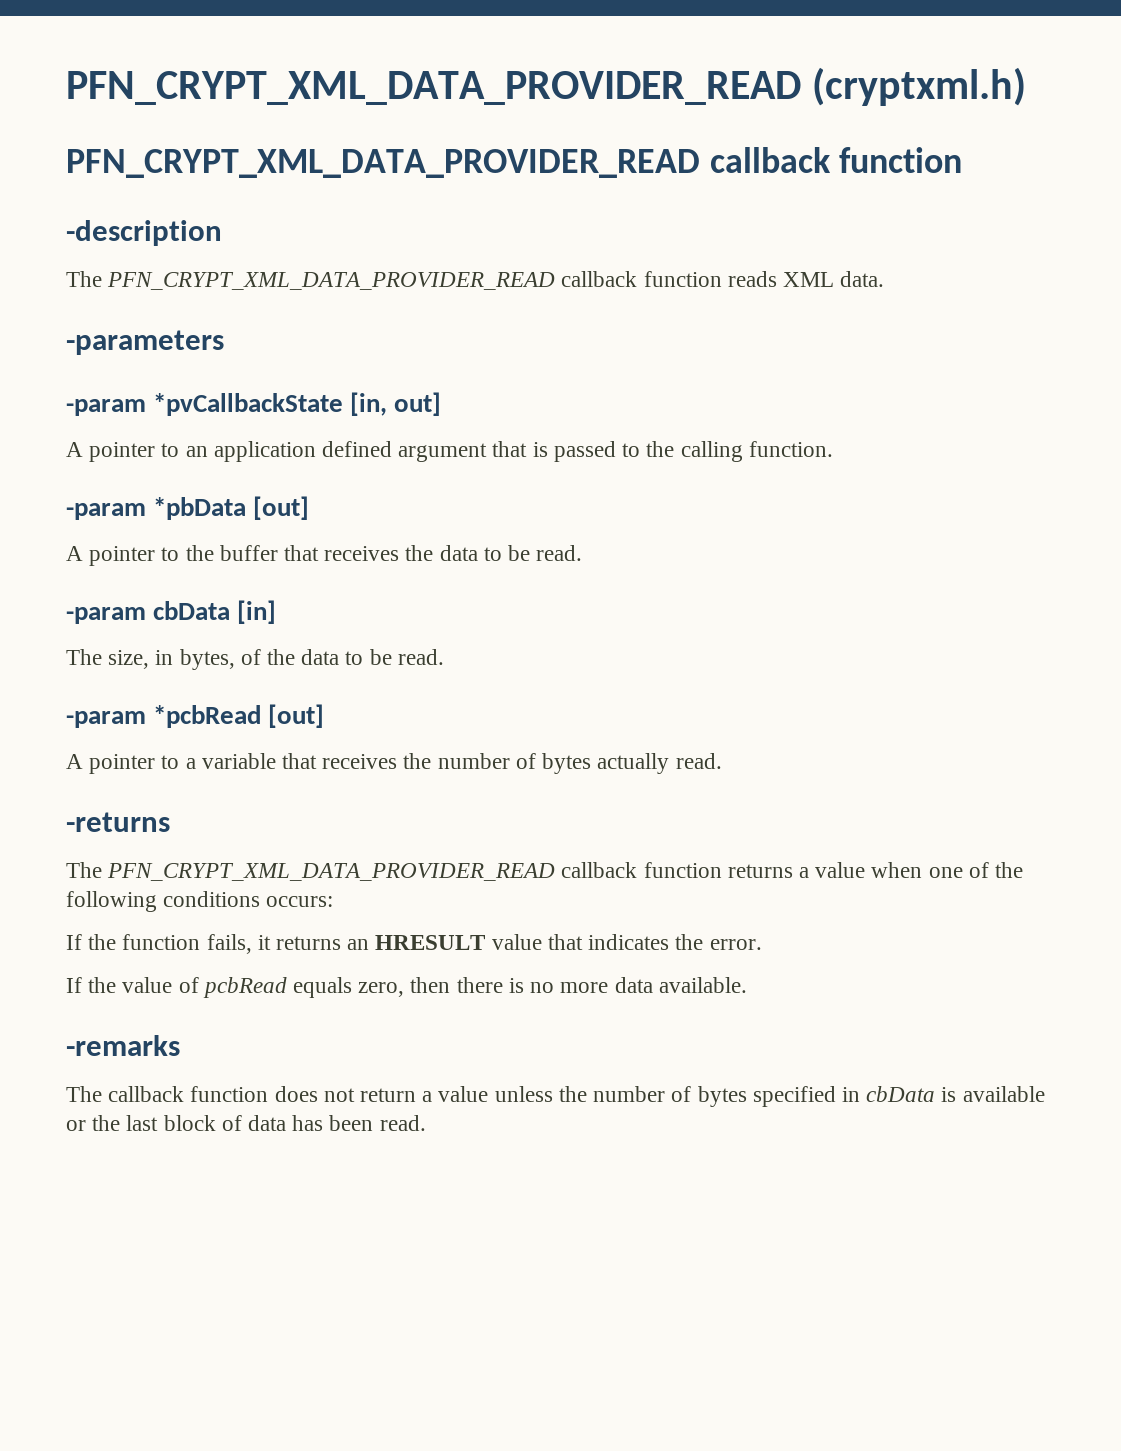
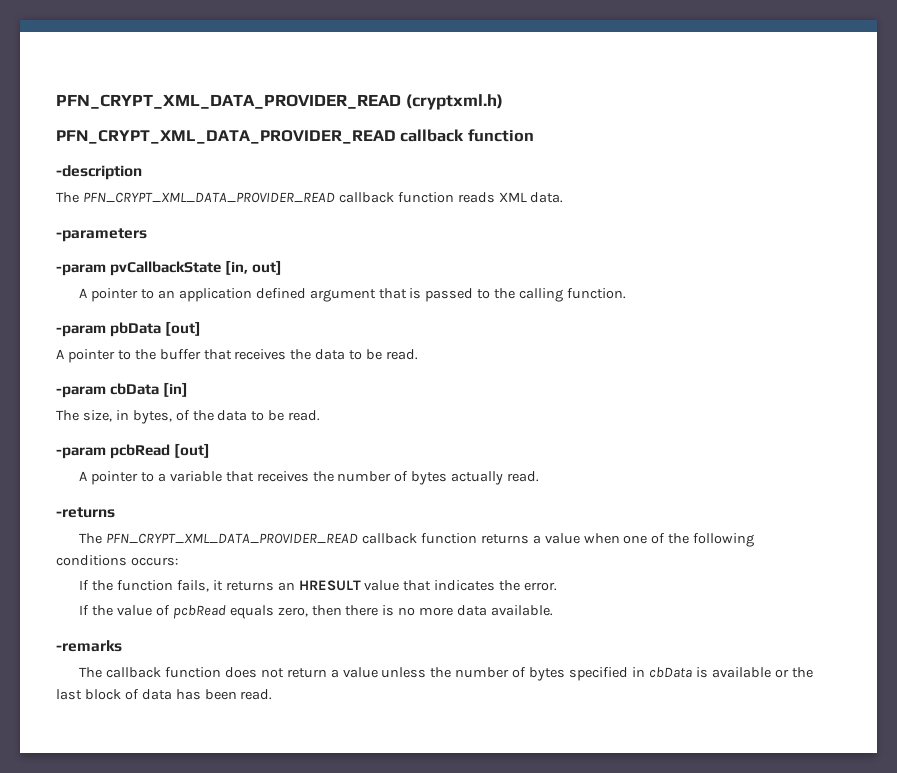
[153,393,344,416] *pvCallbackState -> [110,261,222,276] pvCallbackState
[153,497,247,520] *pbData -> [110,322,162,337] pbData
[153,705,262,728] *pcbRead -> [110,444,171,459] pcbRead

